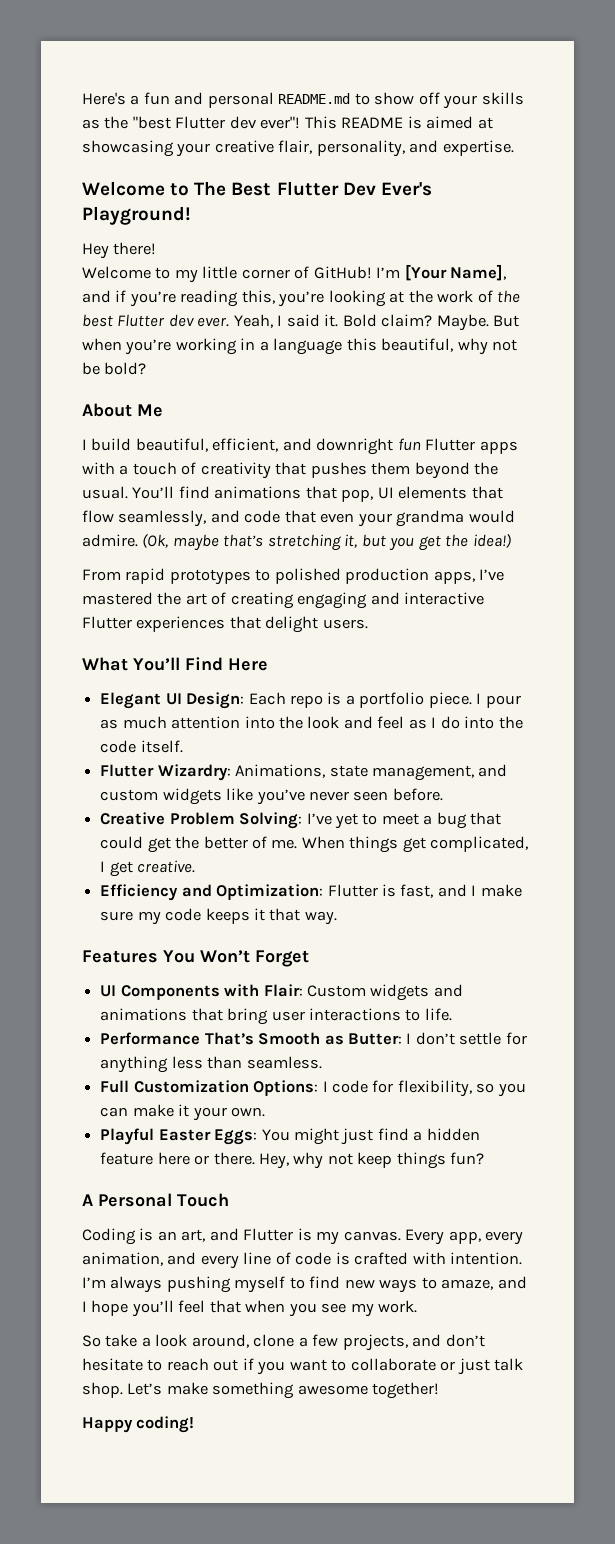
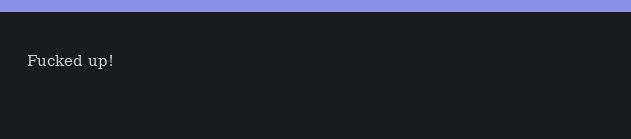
[82,92,524,109] [82,116,493,129] [82,140,514,157] [82,181,432,196] [82,206,191,225] [82,242,157,259] [82,264,507,283] [82,290,521,307] [82,314,520,331] [82,338,518,355] [82,362,147,375] [82,403,163,417] [82,438,518,455] [82,462,499,479] [82,486,503,502] [82,510,515,527] [82,533,511,551] [82,568,505,585] [82,592,485,609] [82,616,368,633] [82,657,268,671] [100,692,521,709] [100,716,523,729] [100,740,183,753] [100,764,508,781] [100,788,443,805] [100,812,502,829] [100,836,529,853] [100,860,196,877] [100,884,522,901] [100,908,337,925] [82,950,309,967] [100,984,463,1001] [100,1008,452,1025] [100,1032,527,1045] [100,1056,322,1073] [100,1080,526,1097] [100,1104,265,1121] [100,1128,480,1145] [100,1152,485,1169] [82,1193,229,1207] [82,1228,524,1245] [82,1252,523,1269] [82,1276,527,1293] [82,1300,418,1317] [82,1334,485,1351] [82,1358,524,1375] [82,1382,440,1399] [82,1416,195,1433] Here's a fun and personal README.md to show off your skills as the "best Flutter dev ever"! This README is aimed at showcasing your creative flair, personality, and expertise. // Welcome to The Best Flutter Dev Ever's Playground! // Hey there! // Welcome to my little corner of GitHub! I’m [Your Name], and if you’re reading this, you’re looking at the work of the best Flutter dev ever. Yeah, I said it. Bold claim? Maybe. But when you’re working in a language this beautiful, why not be bold? // About Me // I build beautiful, efficient, and downright fun Flutter apps with a touch of creativity that pushes them beyond the usual. You’ll find animations that pop, UI elements that flow seamlessly, and code that even your grandma would admire. (Ok, maybe that’s stretching it, but you get the idea!) // From rapid prototypes to polished production apps, I’ve mastered the art of creating engaging and interactive Flutter experiences that delight users. // What You’ll Find Here // Elegant UI Design: Each repo is a portfolio piece. I pour as much attention into the look and feel as I do into the code itself. // Flutter Wizardry: Animations, state management, and custom widgets like you’ve never seen before. // Creative Problem Solving: I’ve yet to meet a bug that could get the better of me. When things get complicated, I get creative. // Efficiency and Optimization: Flutter is fast, and I make sure my code keeps it that way. // Features You Won’t Forget // UI Components with Flair: Custom widgets and animations that bring user interactions to life. // Performance That’s Smooth as Butter: I don’t settle for anything less than seamless. // Full Customization Options: I code for flexibility, so you can make it your own. // Playful Easter Eggs: You might just find a hidden feature here or there. Hey, why not keep things fun? // A Personal Touch // Coding is an art, and Flutter is my canvas. Every app, every animation, and every line of code is crafted with intention. I’m always pushing myself to find new ways to amaze, and I hope you’ll feel that when you see my work. // So take a look around, clone a few projects, and don’t hesitate to reach out if you want to collaborate or just talk shop. Let’s make something awesome together! // Happy coding! -> [27,55,114,69] Fucked up!

